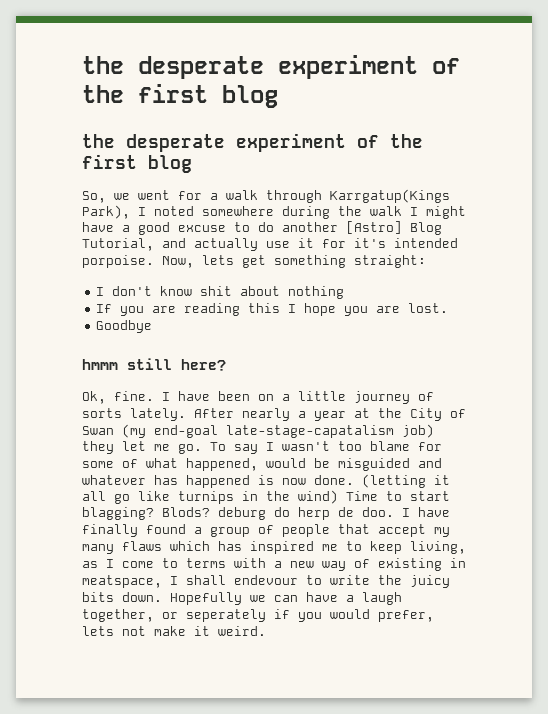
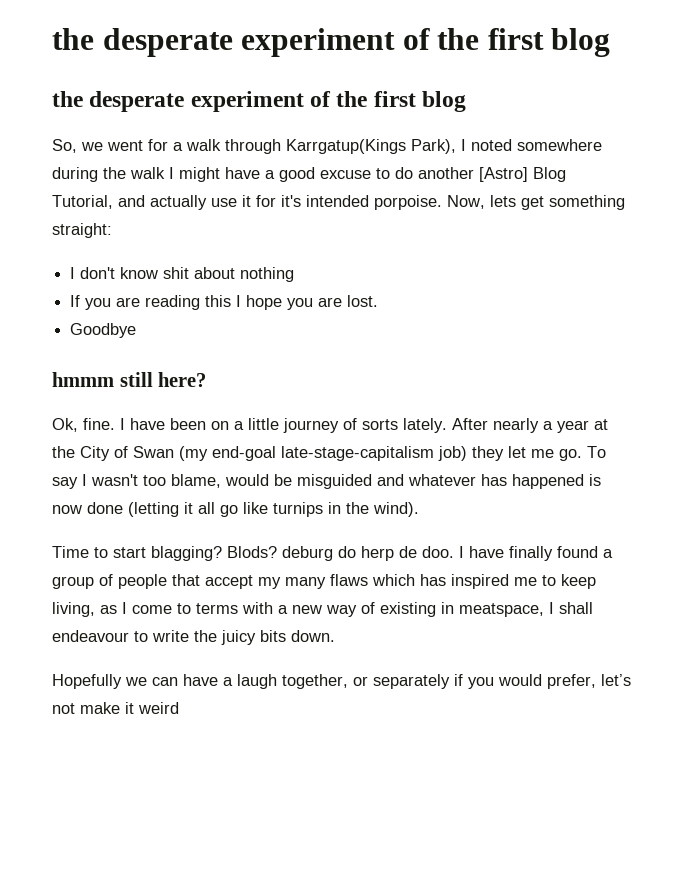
[226,425,394,438] late-stage-capatalism -> [281,446,434,461] late-stage-capitalism
[370,441,442,451] [82,458,258,471] blame for some of what happened, -> [171,474,221,488] blame,
[314,475,354,485] done. -> [87,502,123,514] done
[298,490,338,504] wind) -> [373,502,419,517] wind). //
[234,575,298,585] endevour -> [52,630,129,642] endeavour
(162, 597) none -> (335, 636) //
[186,609,266,622] seperately -> [373,674,450,689] separately
[82,626,114,636] lets -> [601,674,631,686] let’s
[218,626,266,636] weird. -> [138,702,179,714] weird

